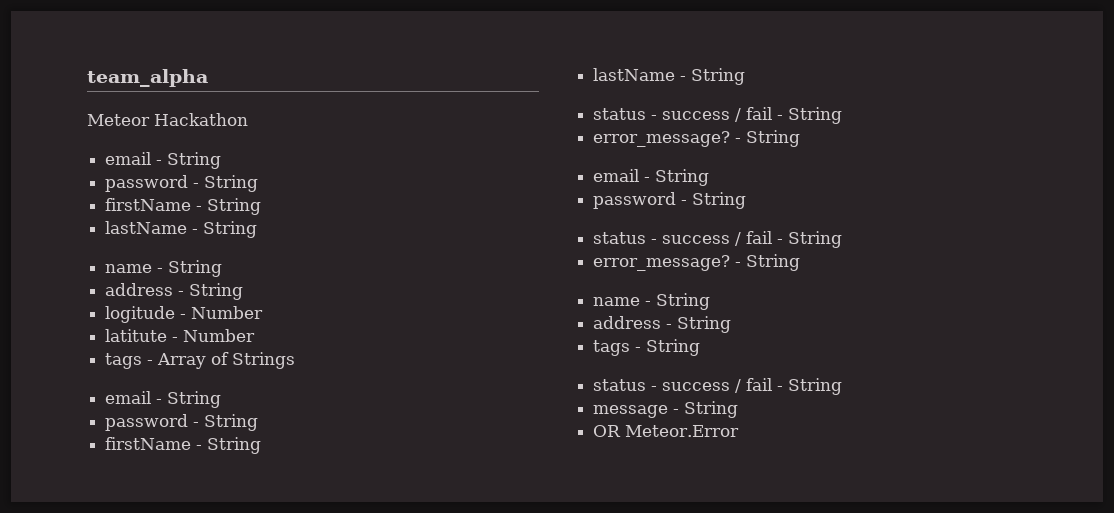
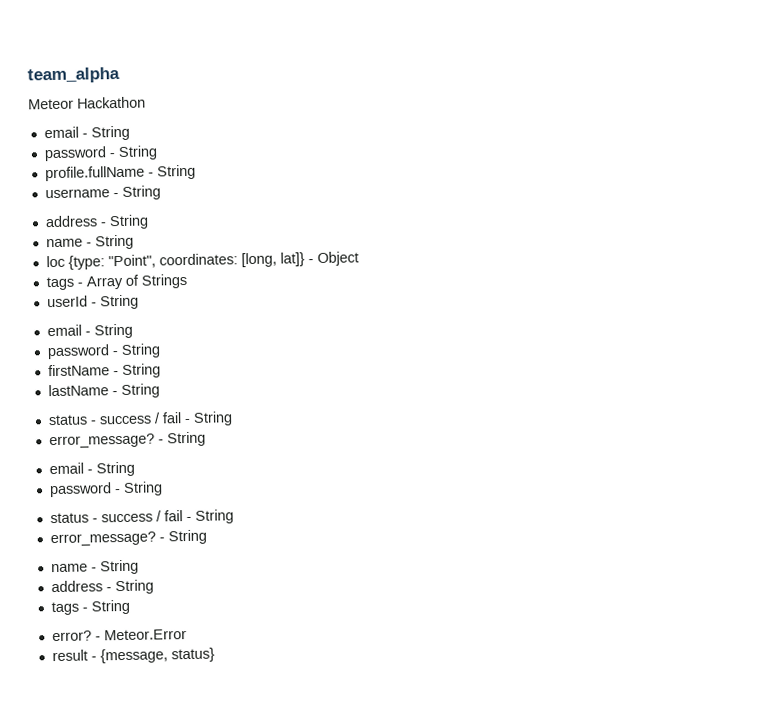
[105,198,262,215] [105,221,258,238] [105,260,223,277] [105,283,244,300] [105,306,264,323] [105,329,256,342] firstName - String // lastName - String // name - String // address - String // logitude - Number // latitute - Number -> [44,164,196,182] [44,185,161,200] [44,214,149,230] [45,234,134,250] [45,251,359,270] profile.fullName - String // username - String // address - String // name - String // loc {type: "Point", coordinates: [long, lat]} - Object
(296, 360) none -> [46,294,139,310] // userId - String
[593,378,843,395] [593,401,739,418] [593,425,740,437] status - success / fail - String // message - String // OR Meteor.Error -> [51,629,187,642] [51,647,215,664] error? - Meteor.Error // result - {message, status}

